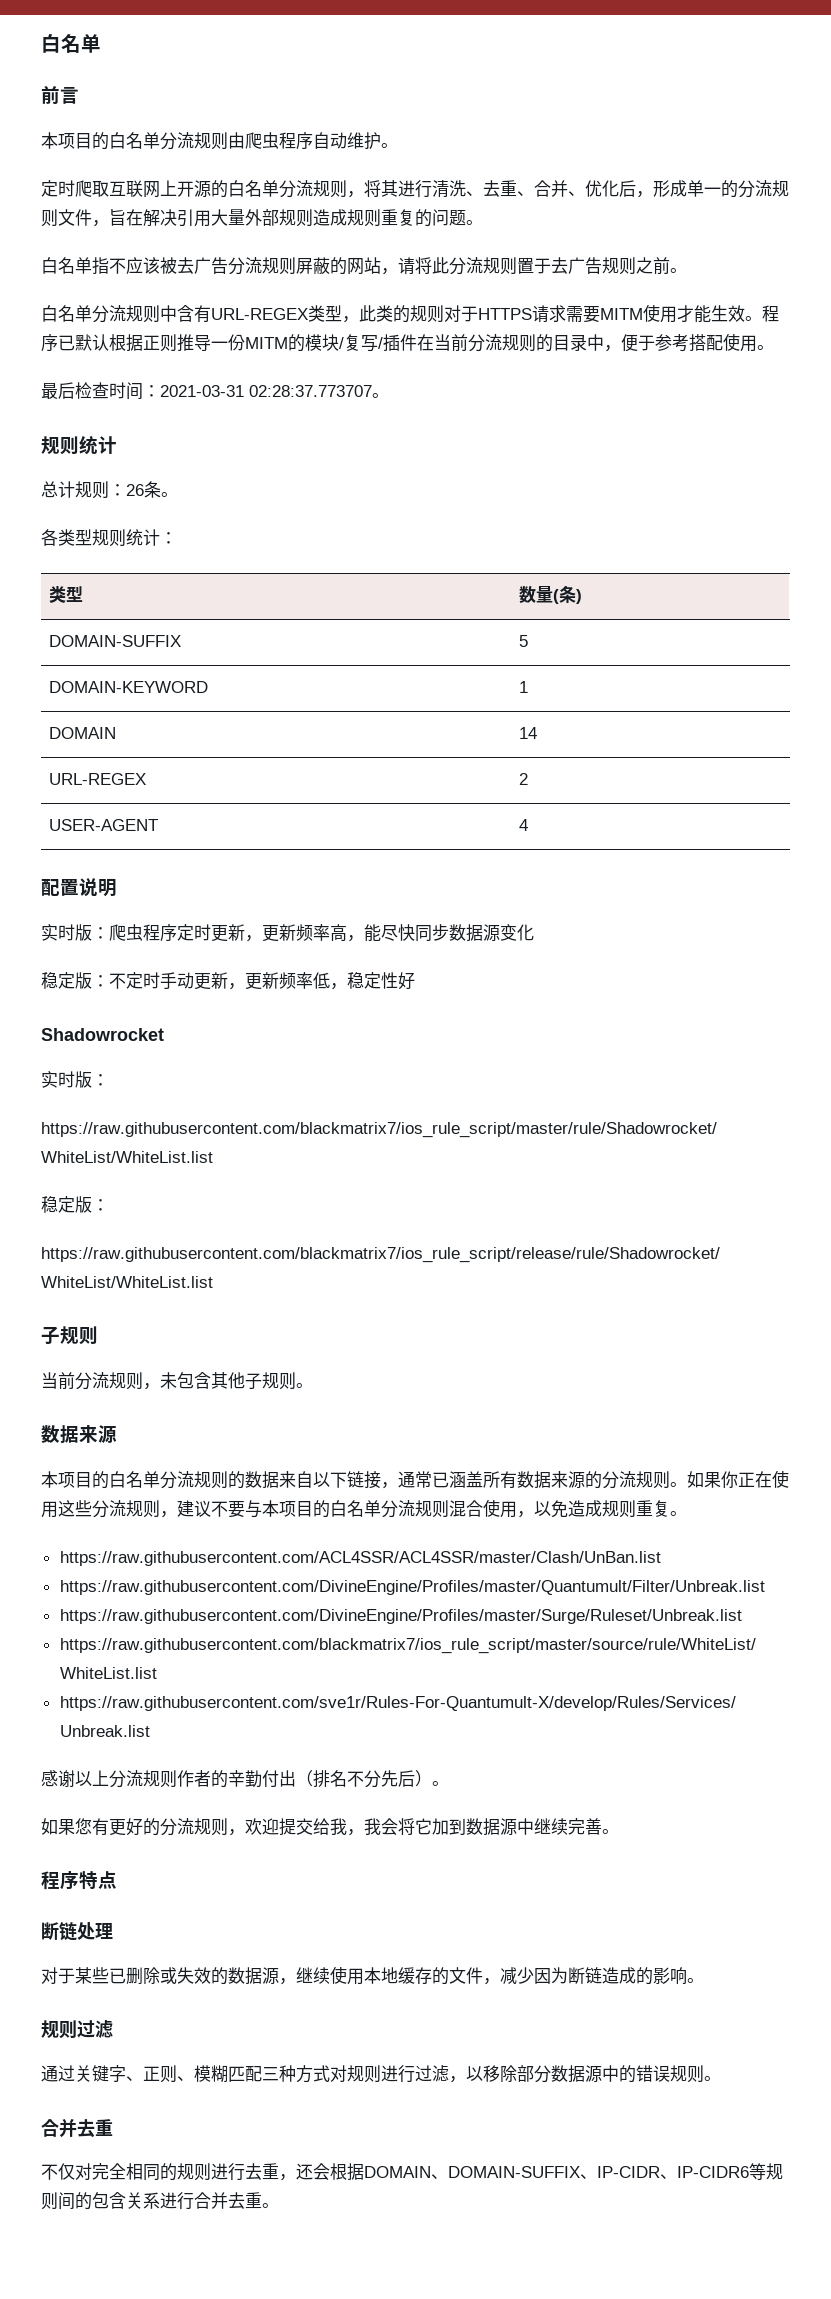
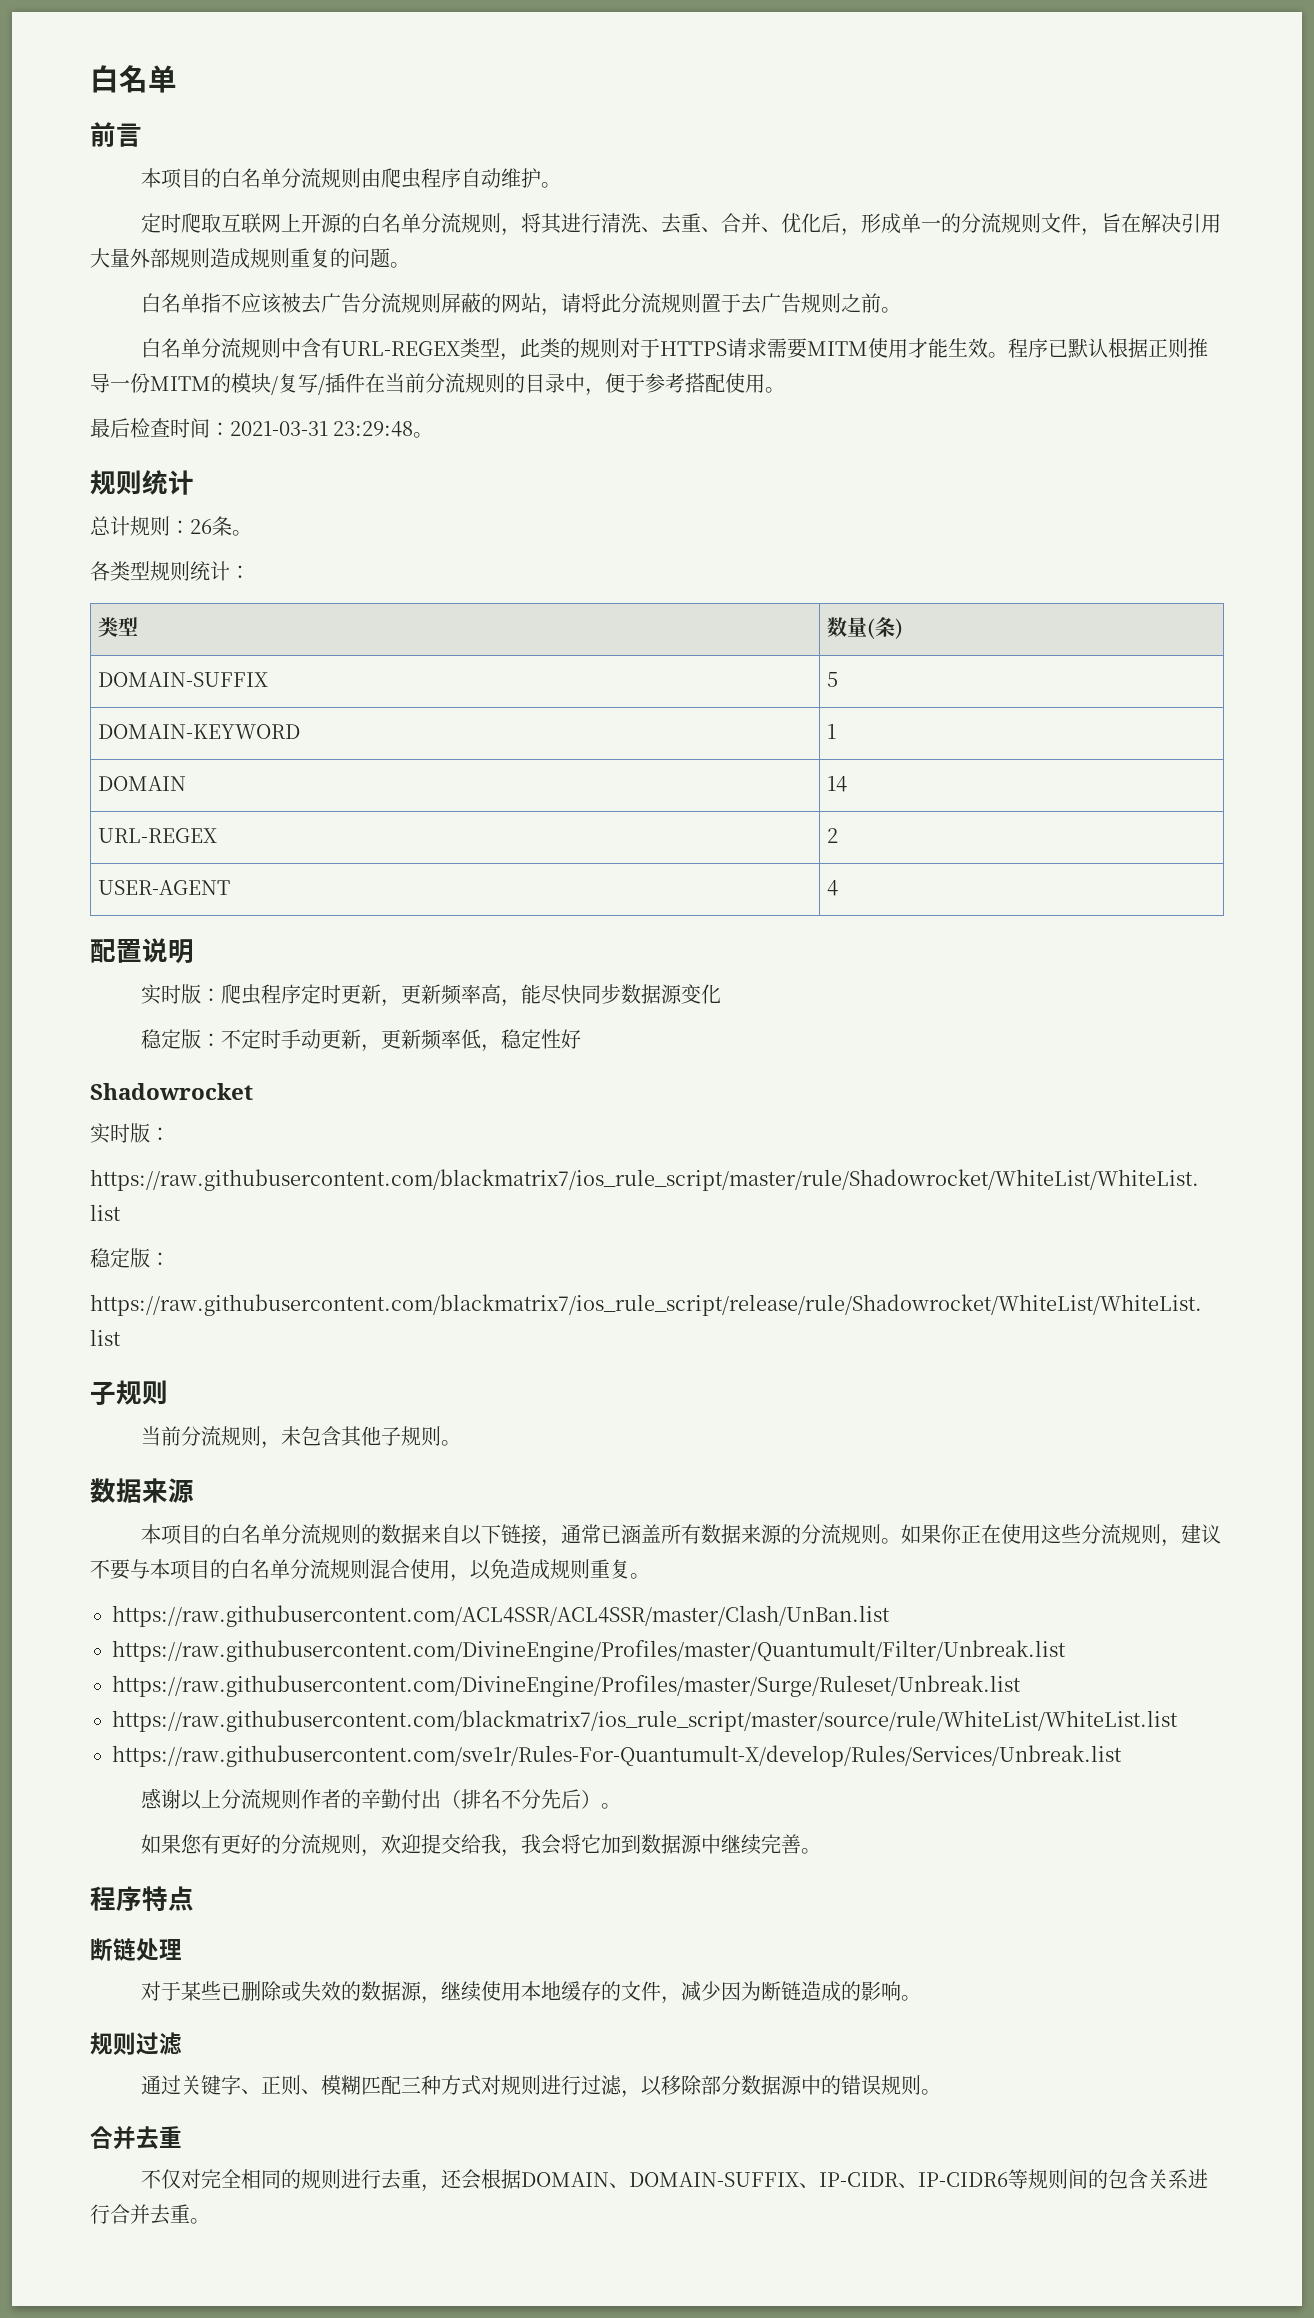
[249,385,372,397] 02:28:37.773707 -> [333,421,414,437] 23:29:48

